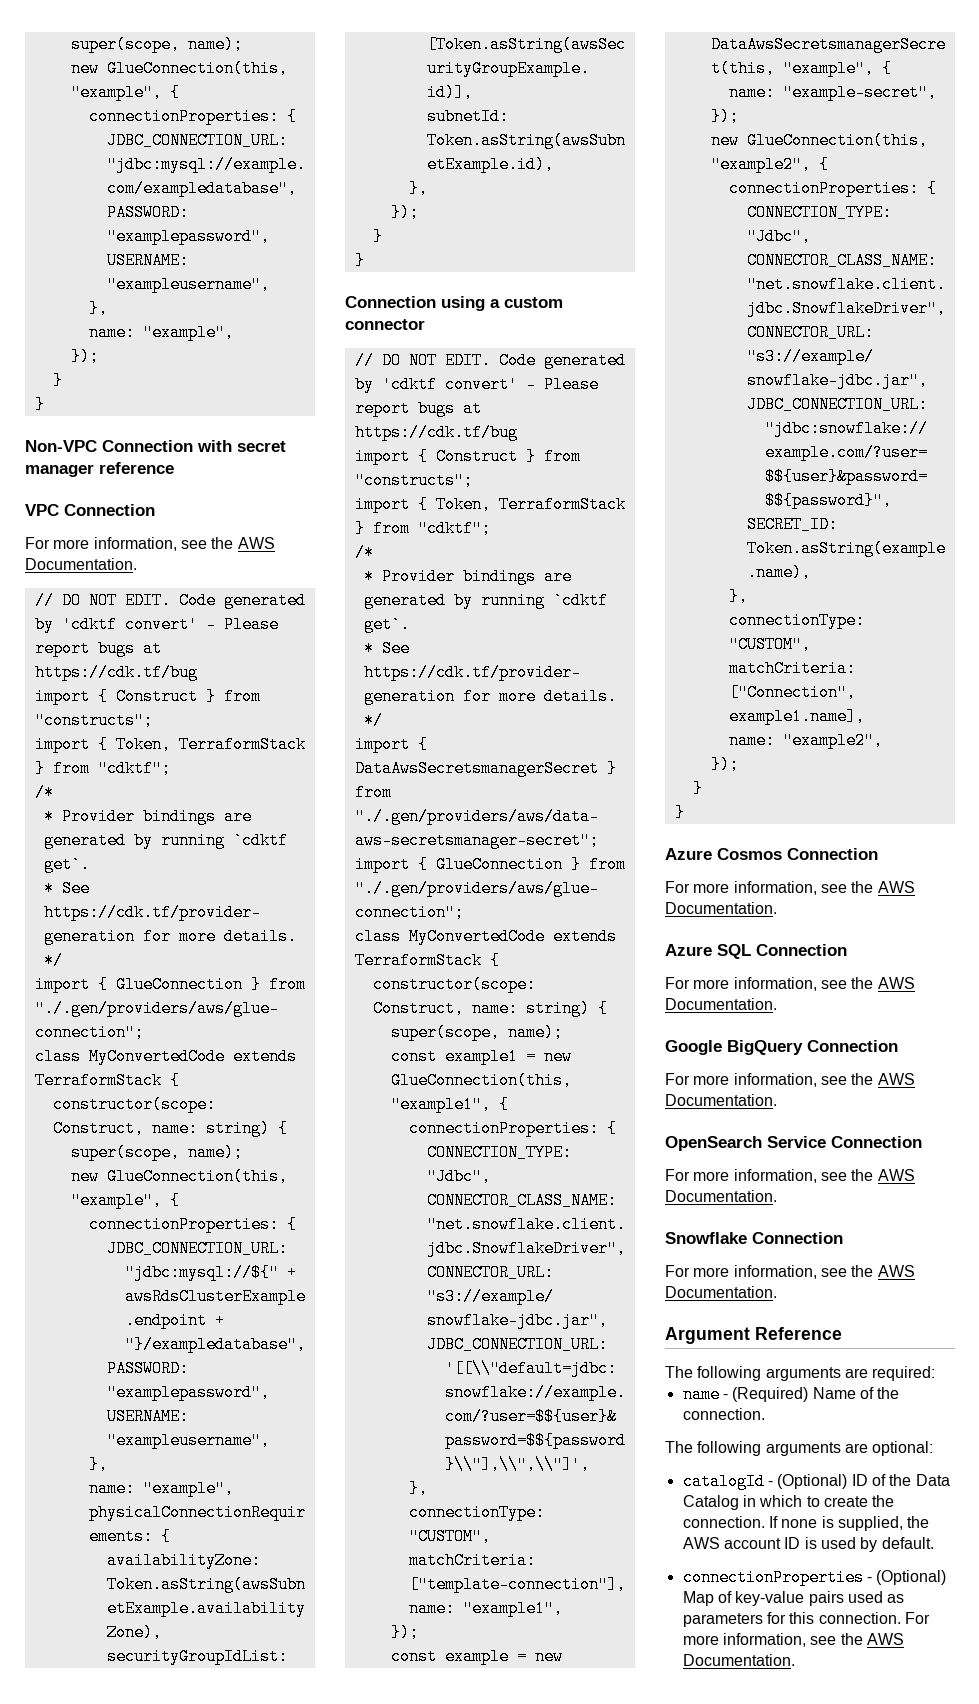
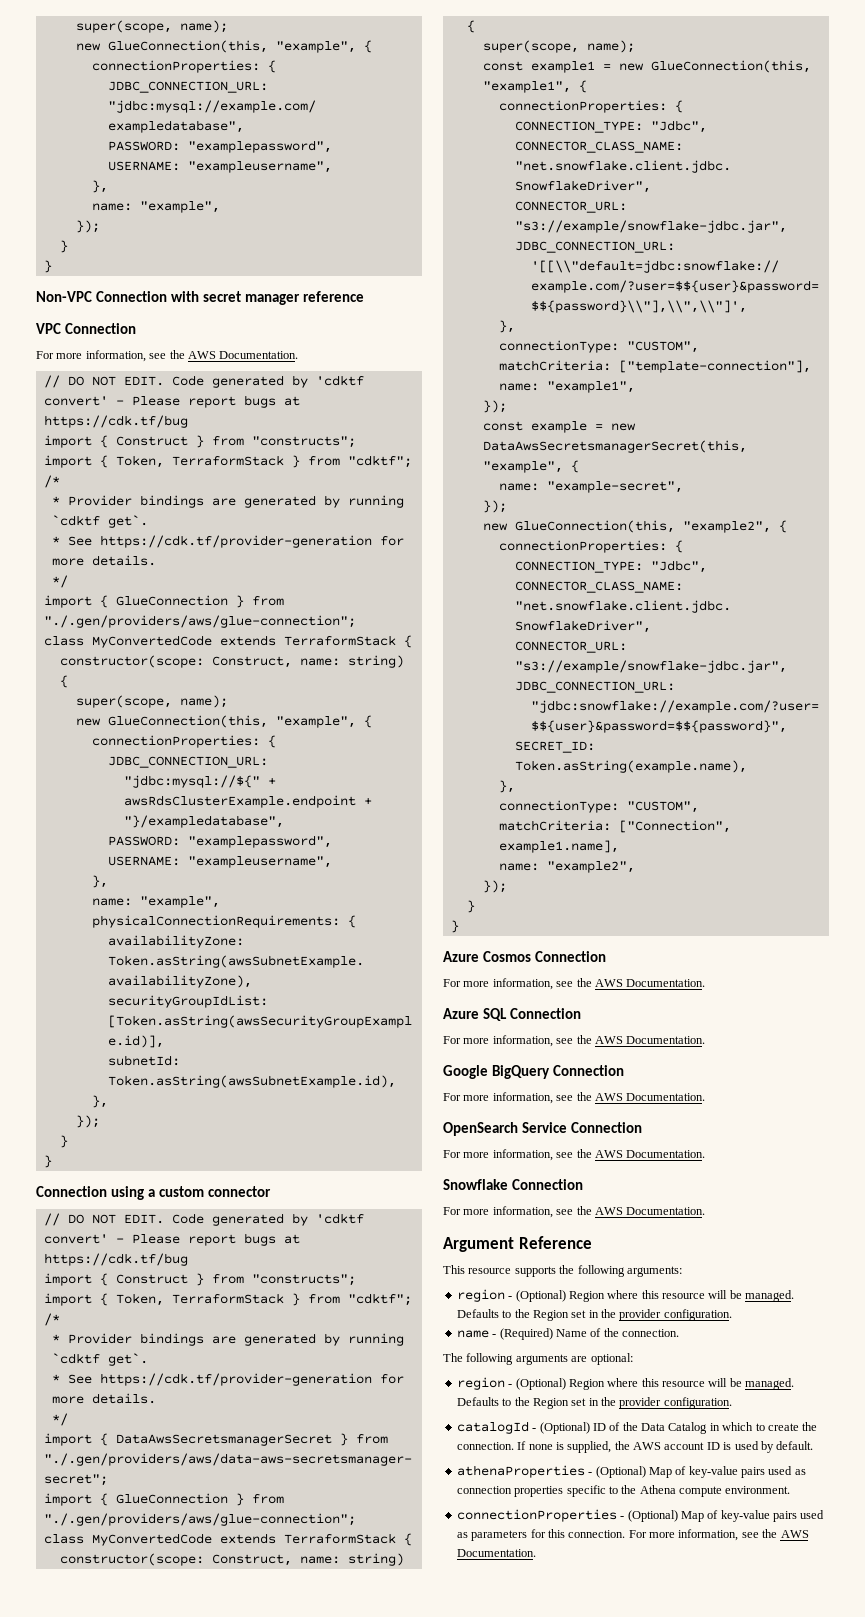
[665,1366,936,1381] The following arguments are required: -> [443,1265,682,1277] [456,1289,795,1302] [456,1309,732,1321] This resource supports the following arguments: // region - (Optional) Region where this resource will be managed. Defaults to the Region set in the provider configuration.
(934, 1448) none -> [456,1377,795,1390] [456,1397,732,1409] // region - (Optional) Region where this resource will be managed. Defaults to the Region set in the provider configuration.
(934, 1543) none -> [456,1465,806,1478] [456,1485,791,1497] // athenaProperties - (Optional) Map of key-value pairs used as connection properties specific to the Athena compute environment.

